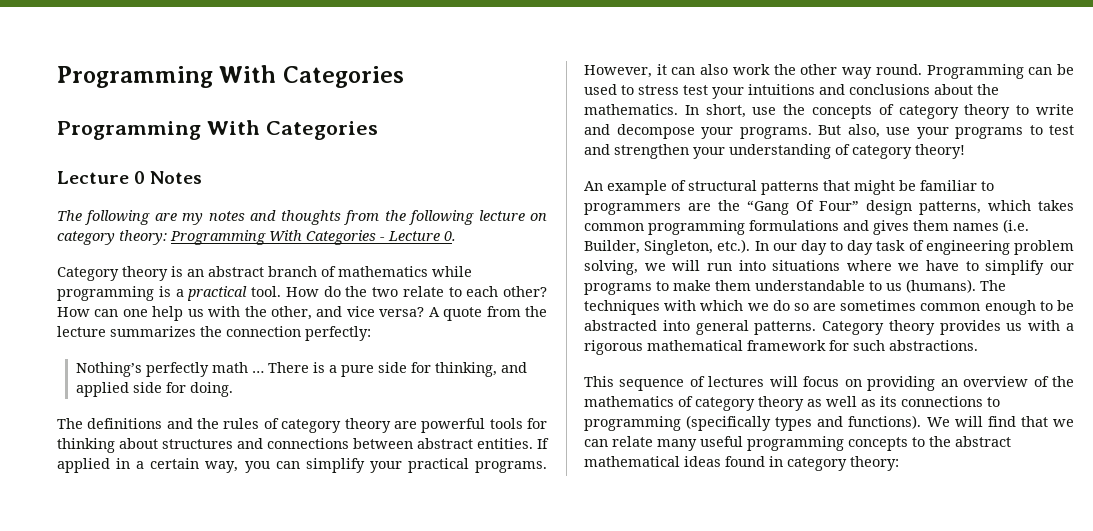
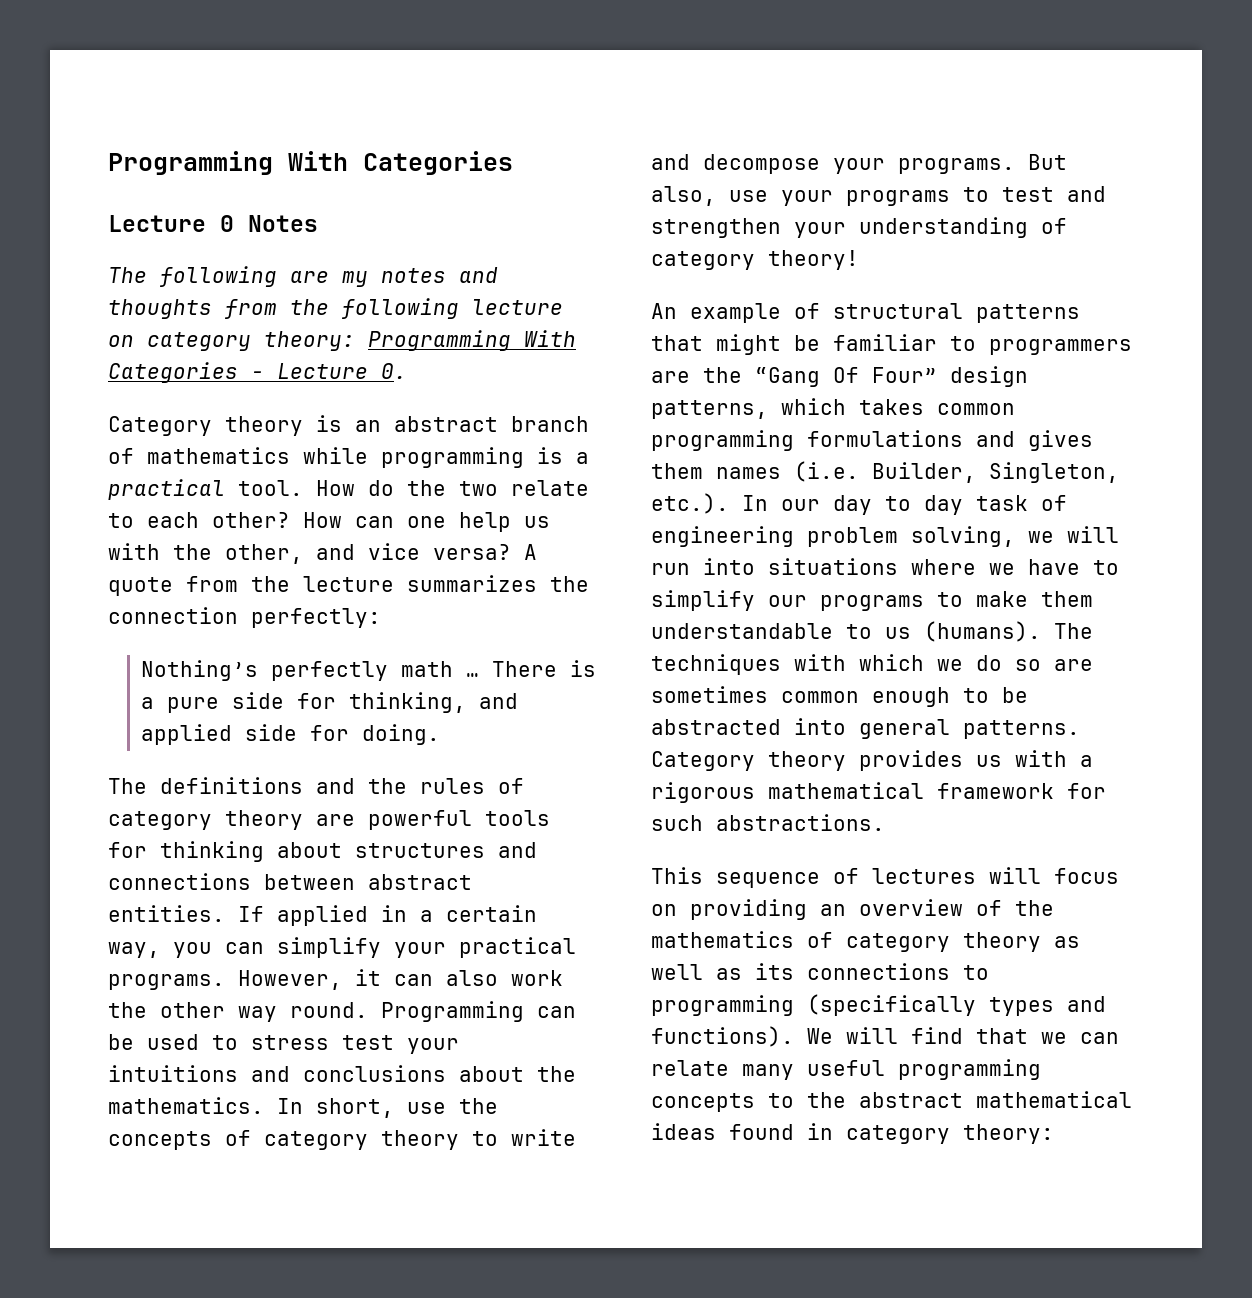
[57,65,404,88] [57,120,378,140] Programming With Categories // Programming With Categories -> [108,151,513,175] Programming With Categories

